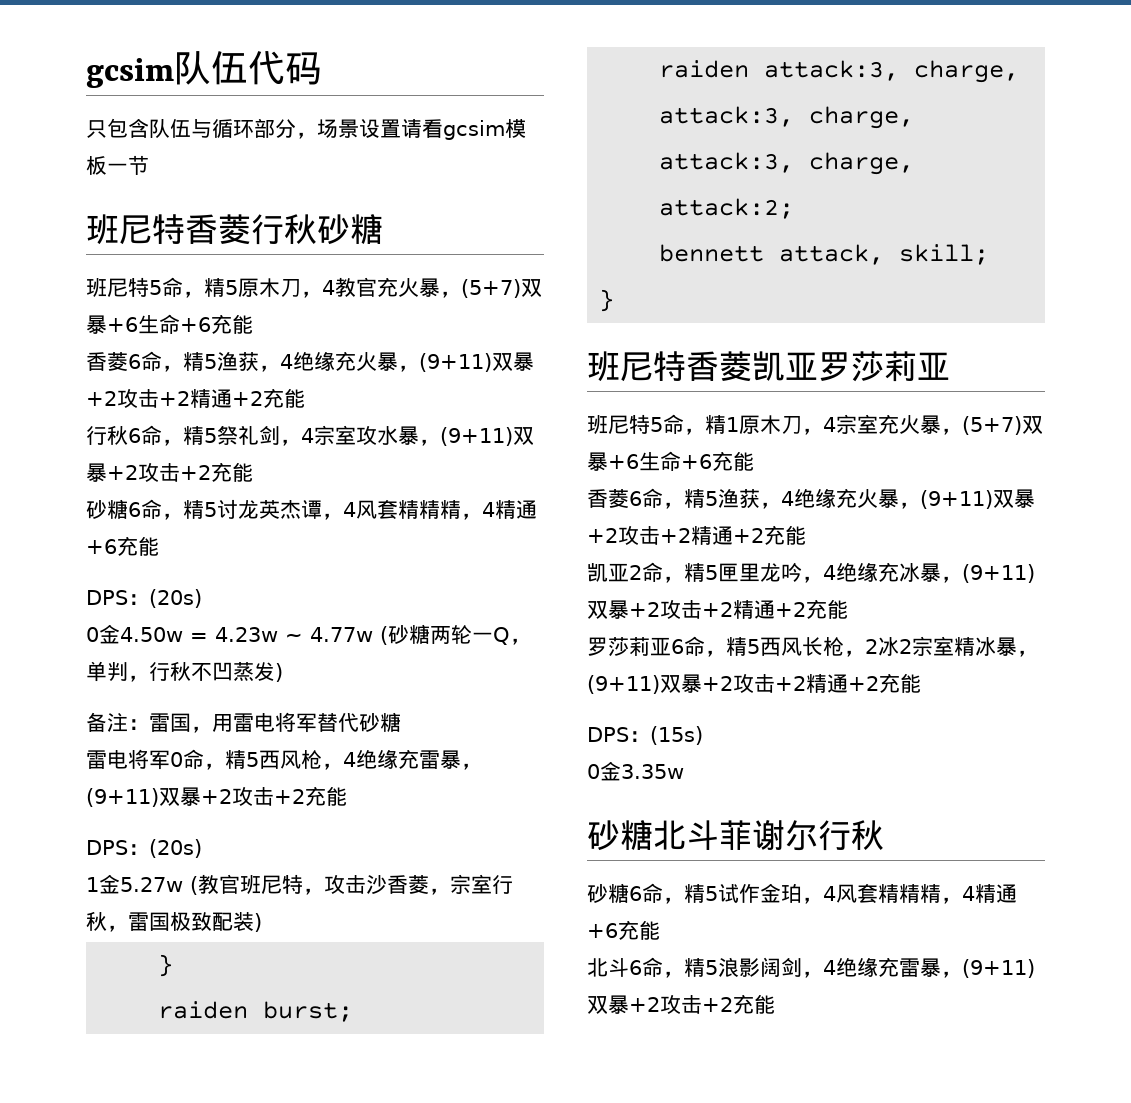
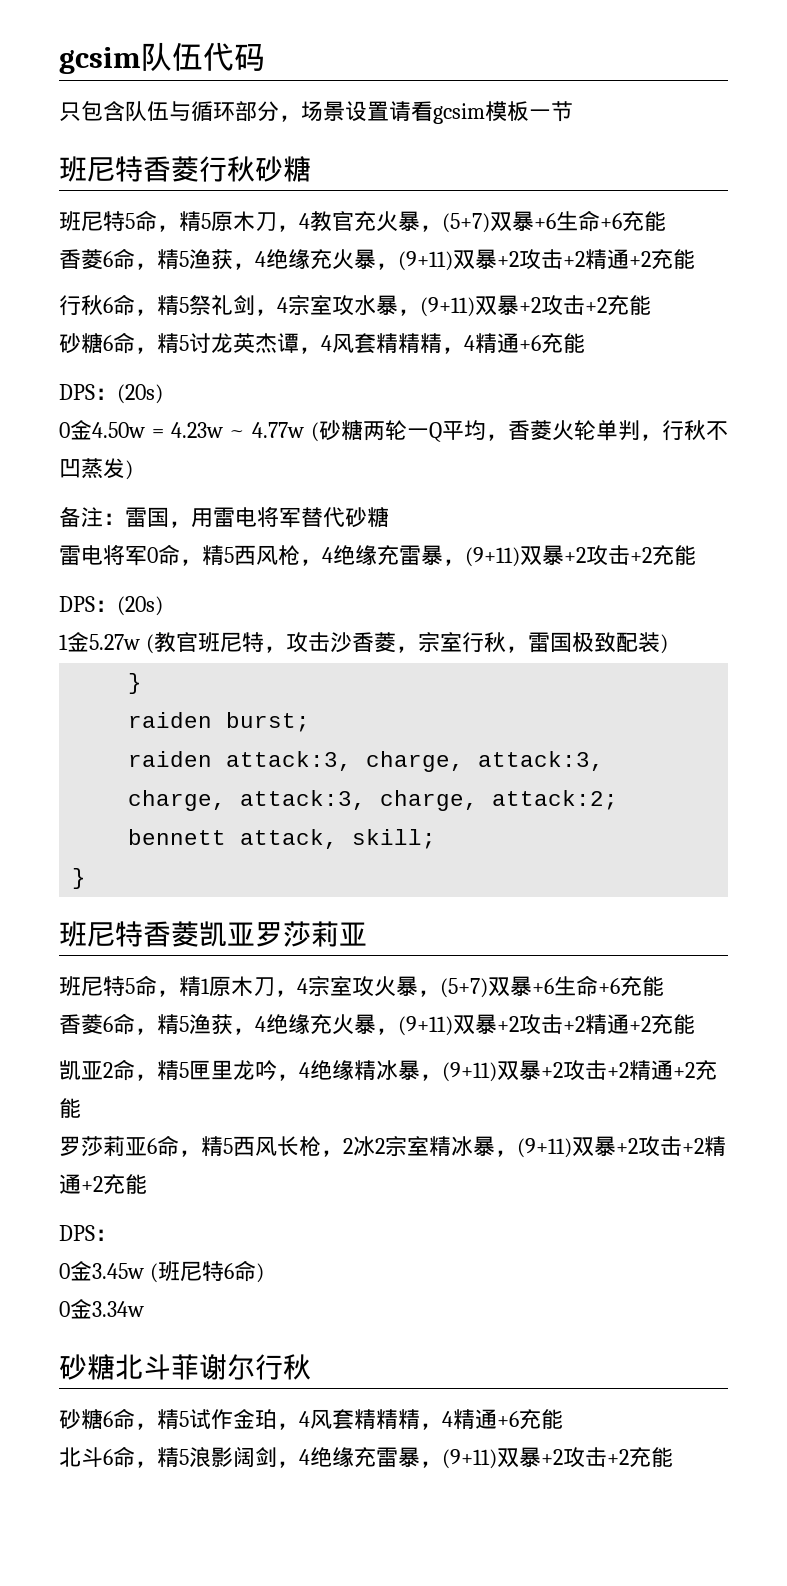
[510,638,531,645] ， -> [441,420,596,441] 平均，香菱火轮
[878,414,899,434] 充 -> [352,976,374,997] 攻
[878,562,899,582] 充 -> [354,1060,376,1080] 精
[650,726,703,745] [587,761,684,781] (15s) // 0金3.35w -> [59,1260,264,1283] [59,1299,144,1319] // 0金3.45w (班尼特6命) // 0金3.34w

